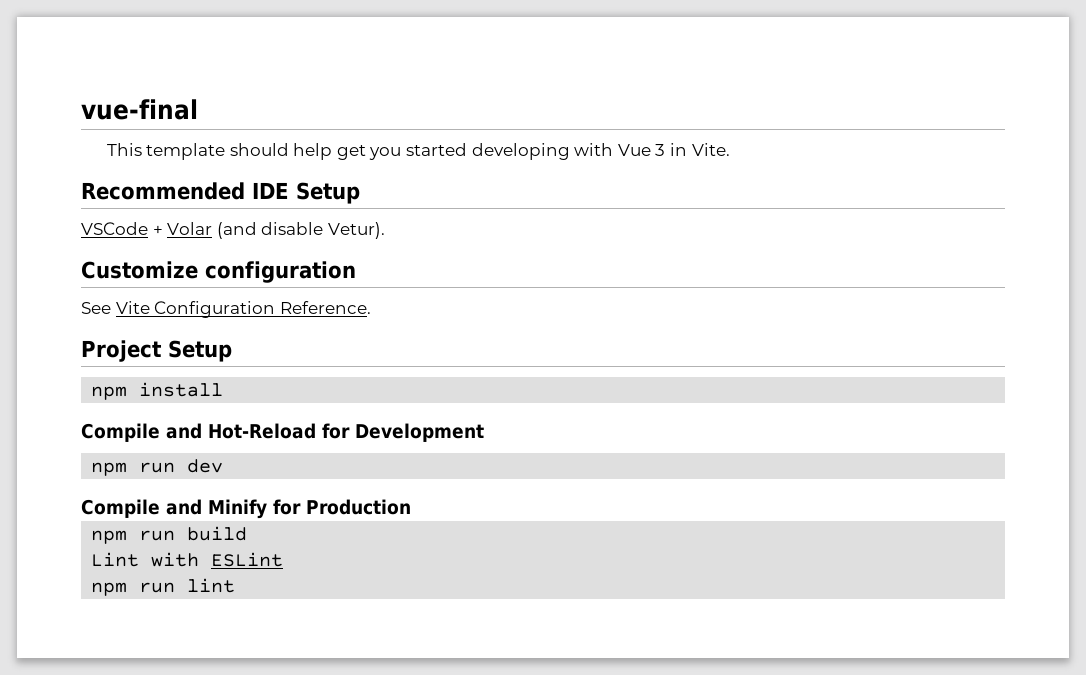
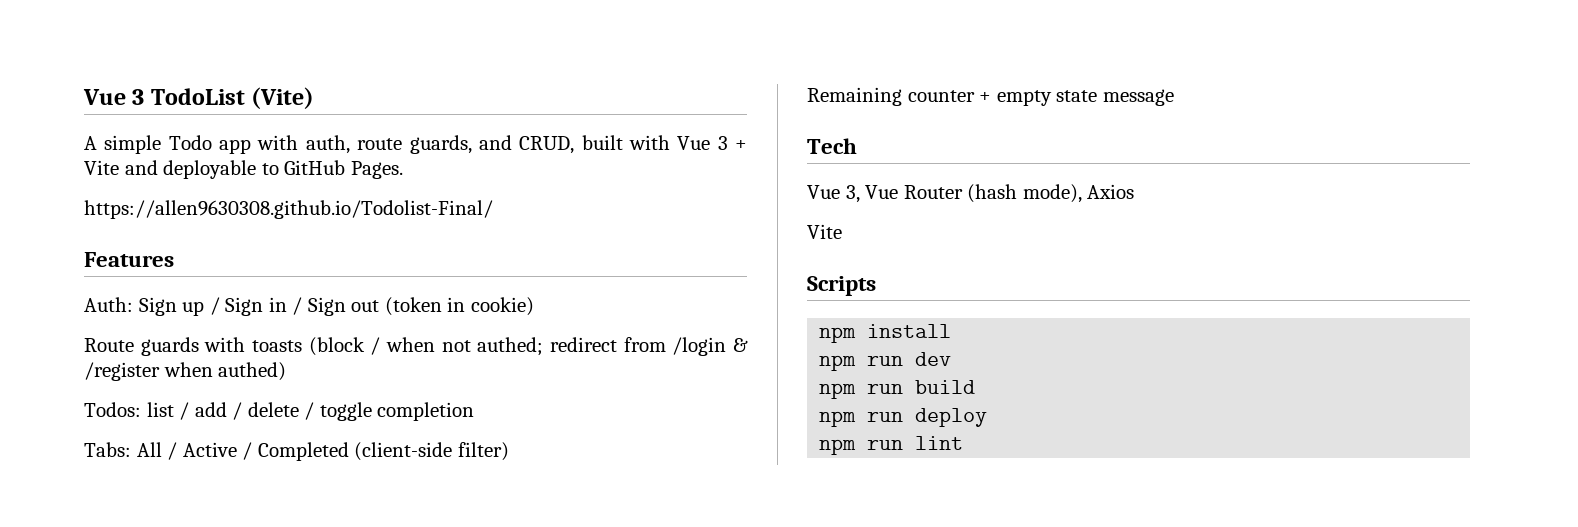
[81,99,198,120] [106,143,730,160] [81,182,360,204] [81,222,385,239] [81,261,356,283] [81,301,371,318] [81,340,232,362] [91,382,224,400] [81,423,484,442] [91,459,224,476] [81,499,411,519] vue-final // This template should help get you started developing with Vue 3 in Vite. // Recommended IDE Setup // VSCode + Volar (and disable Vetur). // Customize configuration // See Vite Configuration Reference. // Project Setup // npm install // Compile and Hot-Reload for Development // npm run dev // Compile and Minify for Production -> [83,87,315,109] [84,135,747,154] [84,160,403,179] [84,200,493,219] [84,252,174,267] [84,297,534,316] [84,337,748,356] [84,362,287,381] [84,402,475,421] [84,442,509,461] [807,87,1174,106] [807,138,857,154] [807,184,1135,203] [807,224,842,239] [807,276,876,296] [819,324,952,343] [819,352,952,371] Vue 3 TodoList (Vite) // A simple Todo app with auth, route guards, and CRUD, built with Vue 3 + Vite and deployable to GitHub Pages. // https://allen9630308.github.io/Todolist-Final/ // Features // Auth: Sign up / Sign in / Sign out (token in cookie) // Route guards with toasts (block / when not authed; redirect from /login & /register when authed) // Todos: list / add / delete / toggle completion // Tabs: All / Active / Completed (client-side filter) // Remaining counter + empty state message // Tech // Vue 3, Vue Router (hash mode), Axios // Vite // Scripts // npm install // npm run dev
[91,552,284,567] Lint with ESLint -> [819,408,988,427] npm run deploy

